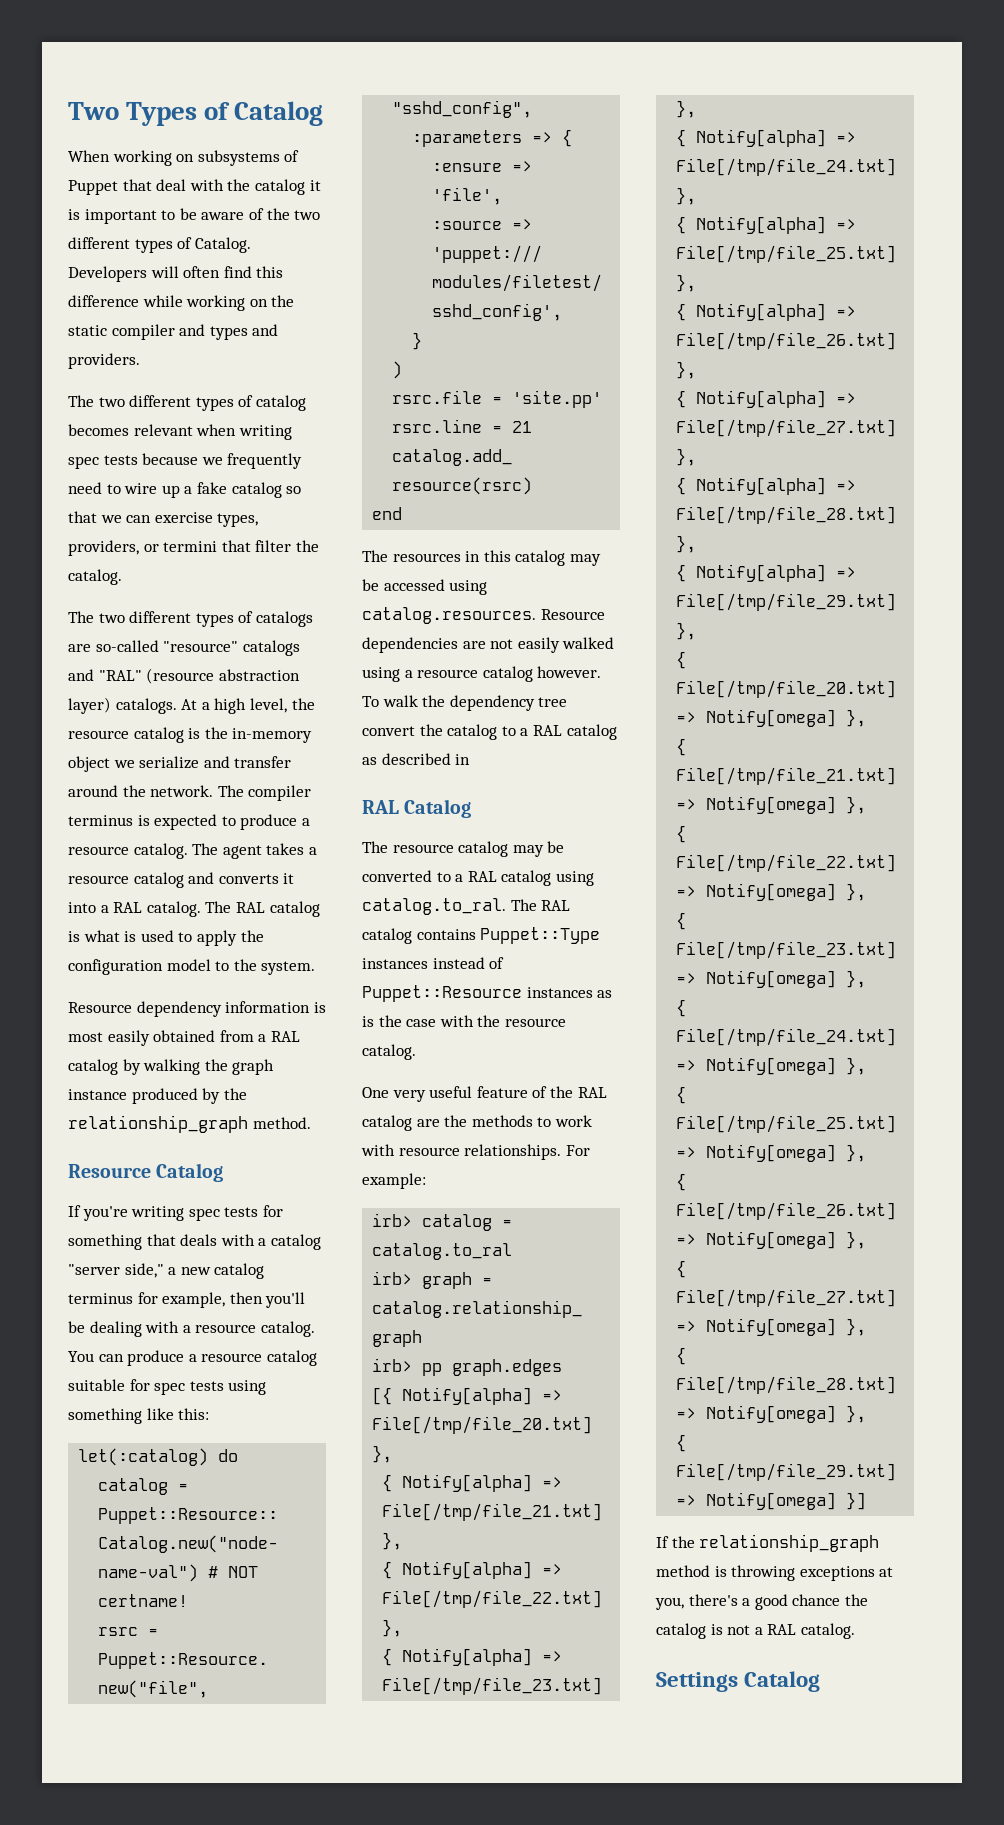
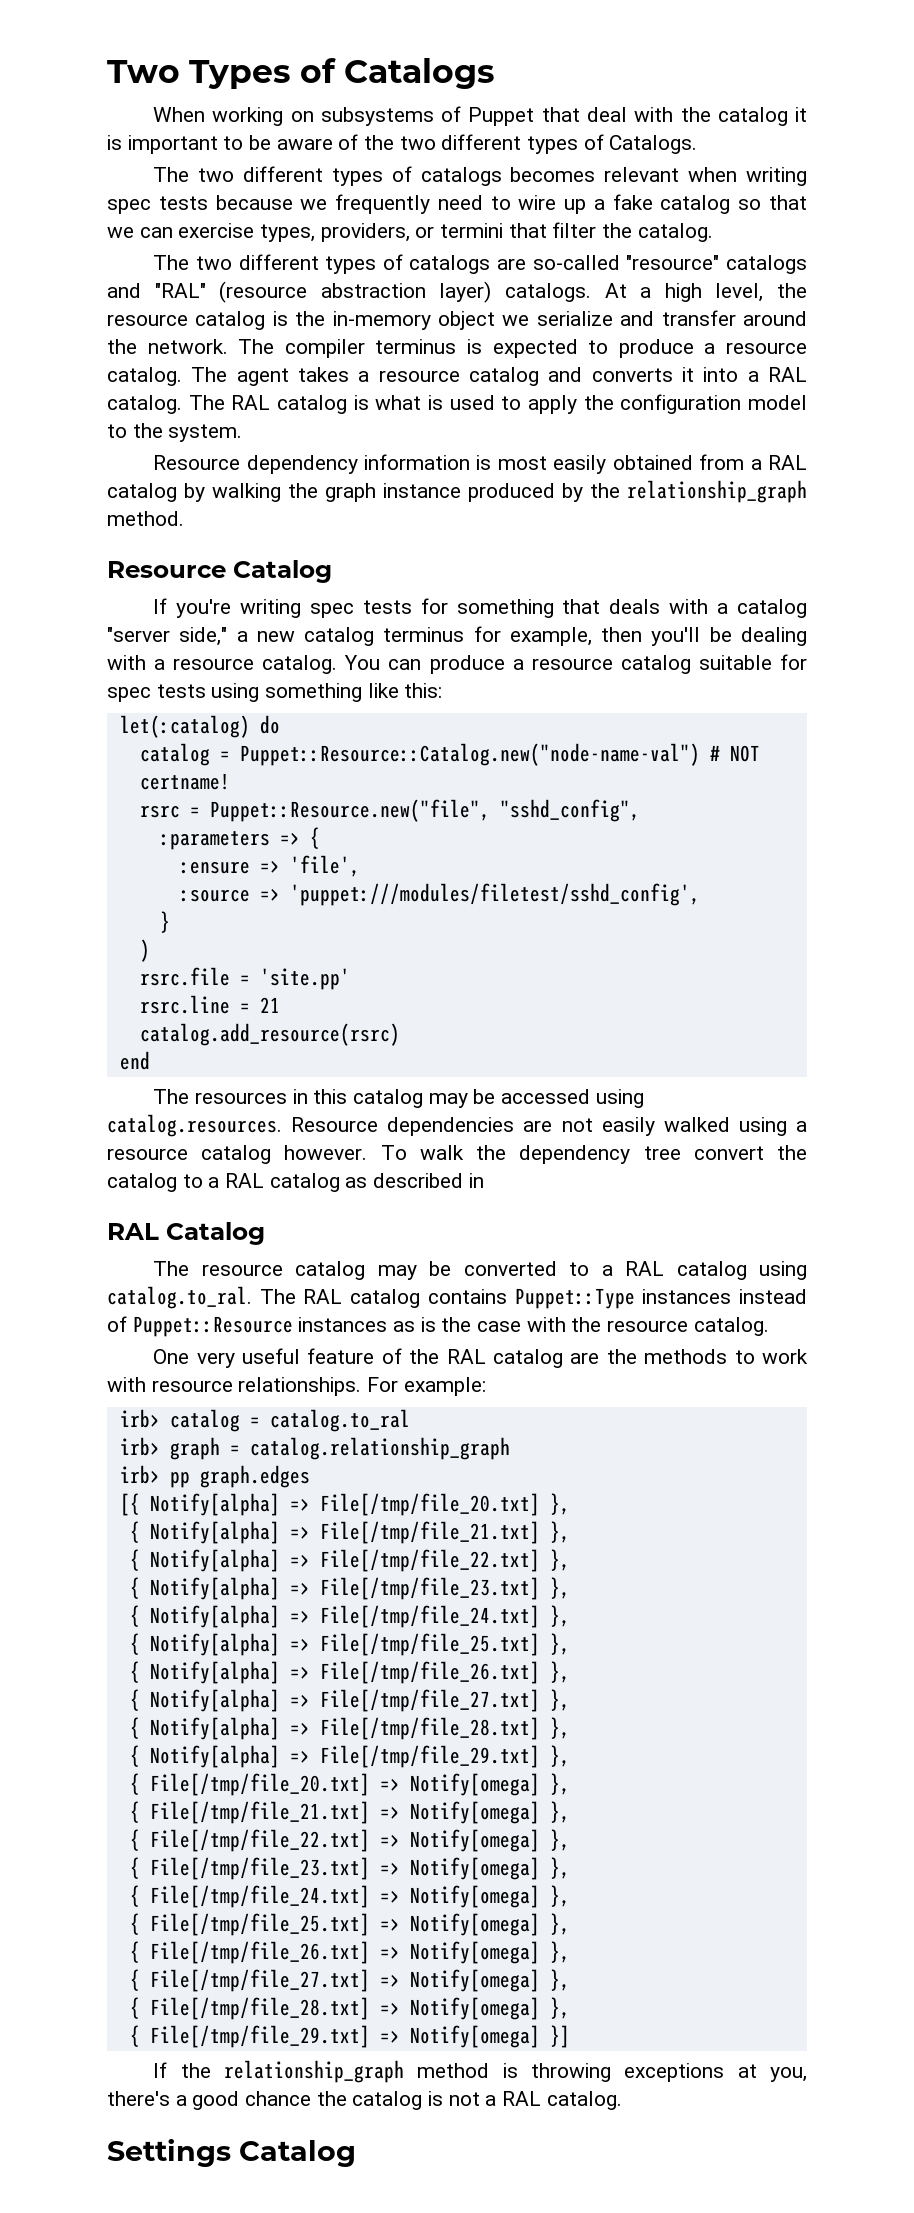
[234,101,324,126] Catalog -> [344,58,495,89] Catalogs
[194,237,251,253] [68,266,284,282] [68,295,295,311] [68,324,279,340] [68,353,140,369] [68,395,306,411] Catalog. Developers will often find this difference while working on the static compiler and types and providers. // The two different types of catalog -> [609,135,698,154] [153,166,502,186] Catalogs. // The two different types of catalogs

